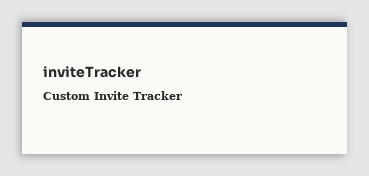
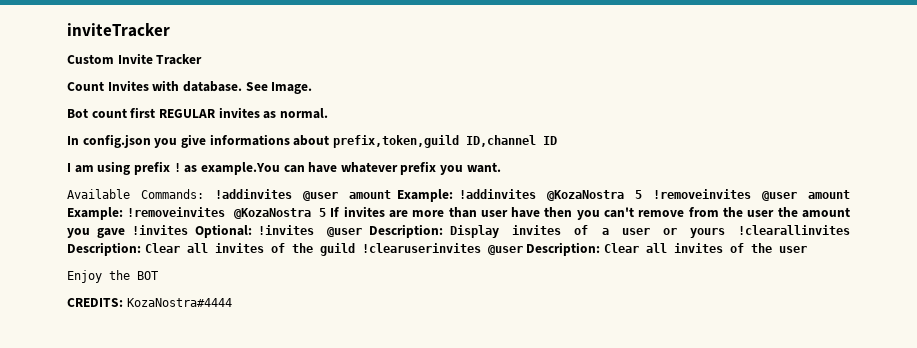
(182, 95) none -> [67,80,313,94] [67,107,328,119] [67,134,557,148] [67,161,501,175] [67,189,850,202] [67,206,850,220] [67,224,851,238] [67,242,807,256] [67,270,158,283] [67,298,232,307] // Count Invites with database. See Image. // Bot count first REGULAR invites as normal. // In config.json you give informations about prefix,token,guild ID,channel ID // I am using prefix ! as example.You can have whatever prefix you want. // Available Commands: !addinvites @user amount Example: !addinvites @KozaNostra 5 !removeinvites @user amount Example: !removeinvites @KozaNostra 5 If invites are more than user have then you can't remove from the user the amount you gave !invites Optional: !invites @user Description: Display invites of a user or yours !clearallinvites Description: Clear all invites of the guild !clearuserinvites @user Description: Clear all invites of the user // Enjoy the BOT // CREDITS: KozaNostra#4444

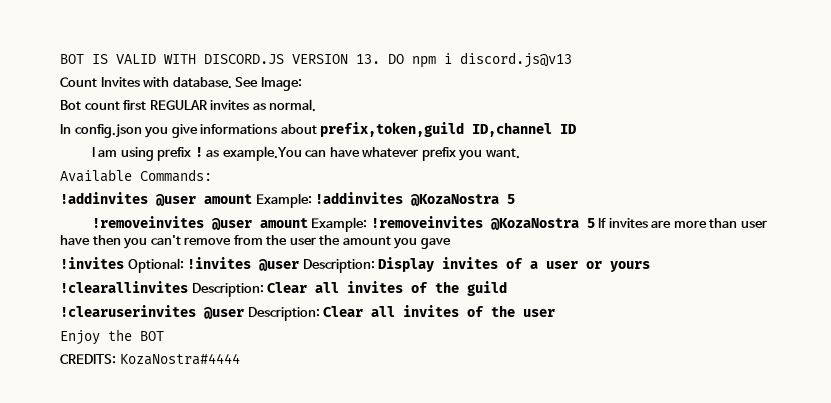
[67,23,170,37] [67,53,203,65] inviteTracker // Custom Invite Tracker -> [60,52,572,68] BOT IS VALID WITH DISCORD.JS VERSION 13. DO npm i discord.js@v13
[271,82,313,94] Image. -> [260,77,302,91] Image:
(205, 194) none -> (212, 175) //
(642, 194) none -> (516, 199) //
(125, 233) none -> (451, 243) //
(725, 233) none -> (651, 266) //
(355, 249) none -> (508, 288) //

